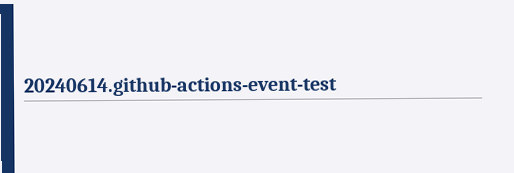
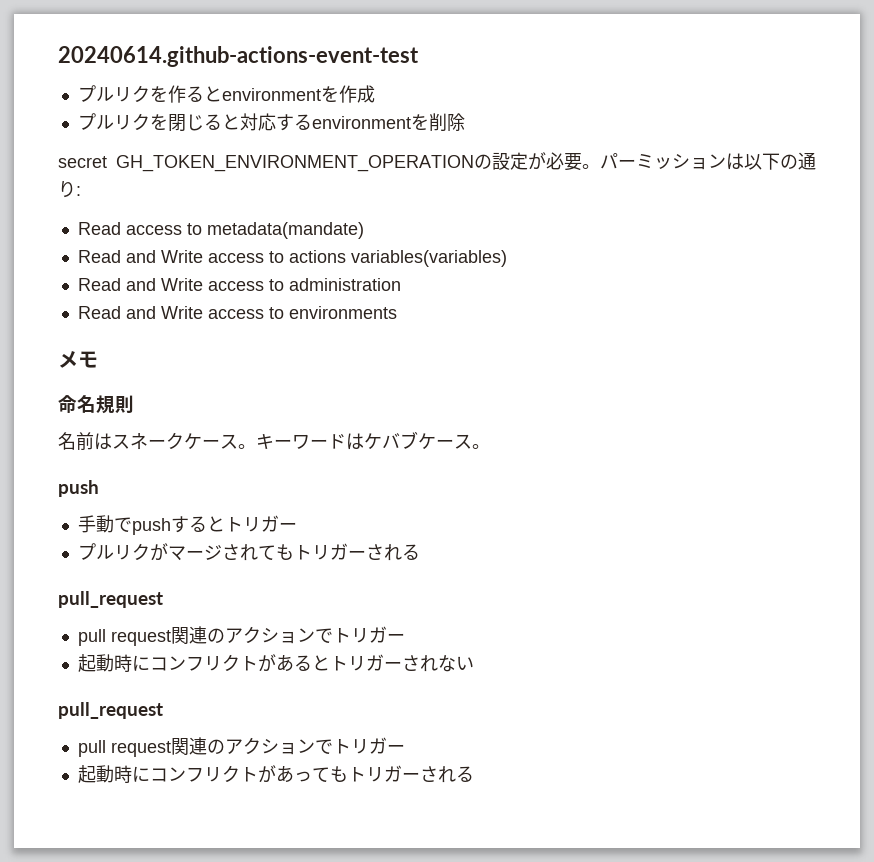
(338, 86) none -> [77,85,375,103] [77,113,465,132] [58,152,816,172] [58,181,81,198] [77,222,364,239] [77,250,507,267] [77,278,401,291] [77,306,397,319] [58,351,98,368] [58,395,134,414] [58,431,490,450] [58,480,99,497] [77,515,297,535] [77,543,420,561] [58,591,163,608] [77,626,405,646] [77,654,474,672] [58,702,163,719] [77,737,405,757] [77,765,474,783] // プルリクを作るとenvironmentを作成 // プルリクを閉じると対応するenvironmentを削除 // secret GH_TOKEN_ENVIRONMENT_OPERATIONの設定が必要。パーミッションは以下の通り: // Read access to metadata(mandate) // Read and Write access to actions variables(variables) // Read and Write access to administration // Read and Write access to environments // メモ // 命名規則 // 名前はスネークケース。キーワードはケバブケース。 // push // 手動でpushするとトリガー // プルリクがマージされてもトリガーされる // pull_request // pull request関連のアクションでトリガー // 起動時にコンフリクトがあるとトリガーされない // pull_request // pull request関連のアクションでトリガー // 起動時にコンフリクトがあってもトリガーされる

